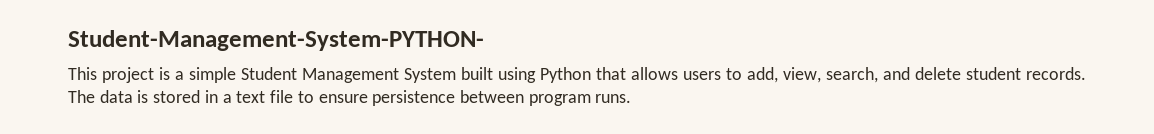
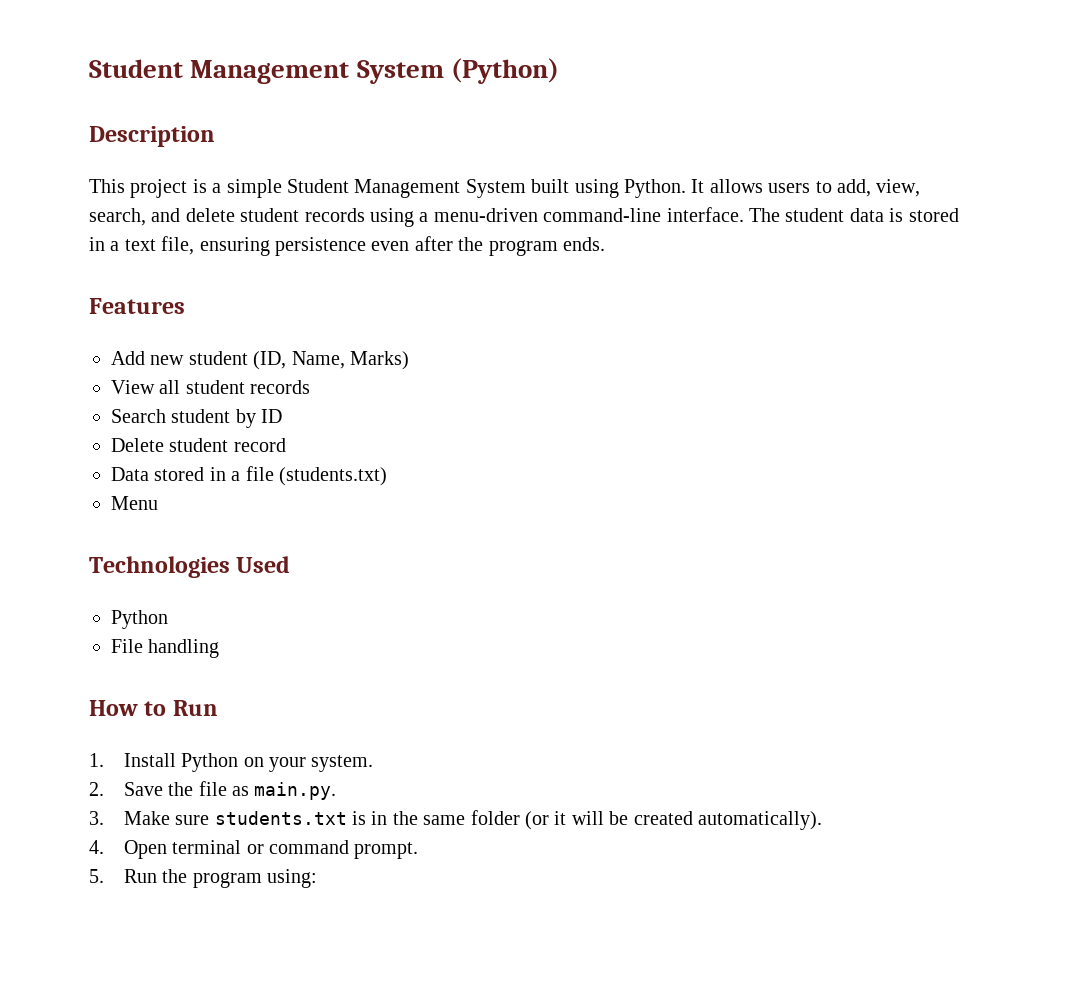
[68,30,484,51] Student-Management-System-PYTHON- -> [89,58,559,84] [89,126,215,147] Student Management System (Python) // Description
[540,67,626,83] Python that -> [623,179,705,198] Python. It
[1026,67,1086,80] [68,90,95,103] records. The -> [304,207,845,227] records using a menu-driven command-line interface. The student
[270,90,632,106] file to ensure persistence between program runs. -> [161,236,605,256] [89,298,185,314] [111,351,409,370] [111,380,311,394] [111,409,283,428] [111,438,286,452] [111,466,387,486] [111,496,158,510] [89,556,291,578] [111,610,168,629] [111,639,220,658] [89,700,218,716] [89,753,374,772] [89,781,337,800] [89,810,822,830] [89,840,419,859] [89,869,317,888] file, ensuring persistence even after the program ends. // Features // Add new student (ID, Name, Marks) // View all student records // Search student by ID // Delete student record // Data stored in a file (students.txt) // Menu // Technologies Used // Python // File handling // How to Run // 1. Install Python on your system. // 2. Save the file as main.py. // 3. Make sure students.txt is in the same folder (or it will be created automatically). // 4. Open terminal or command prompt. // 5. Run the program using:

